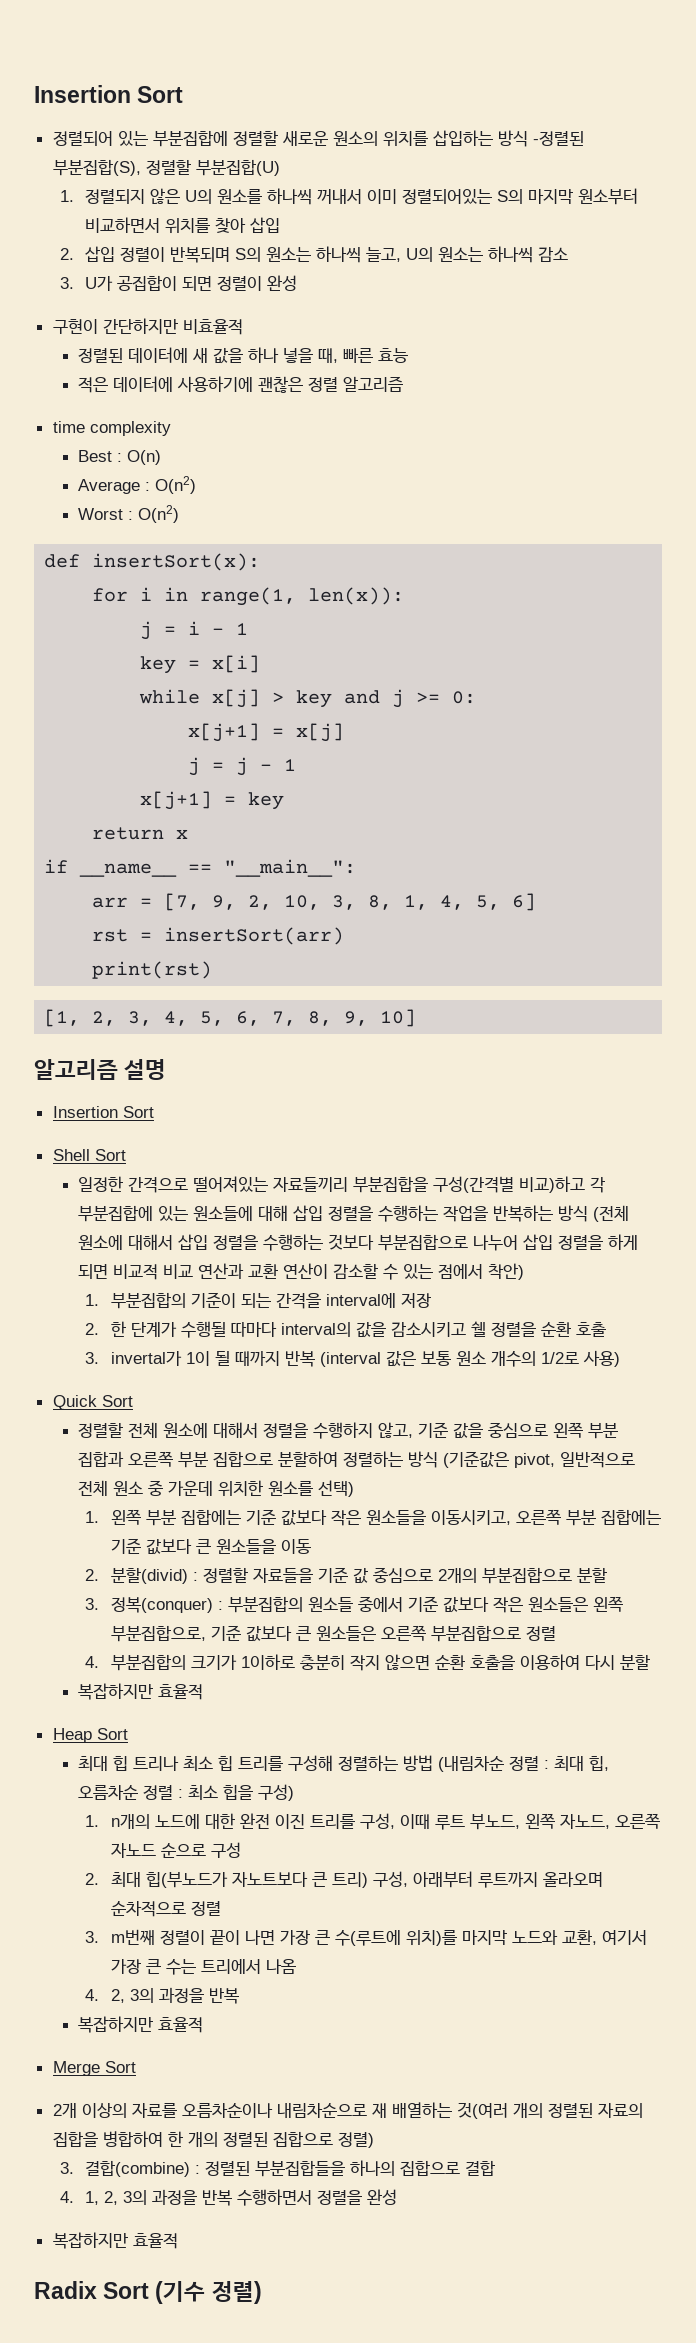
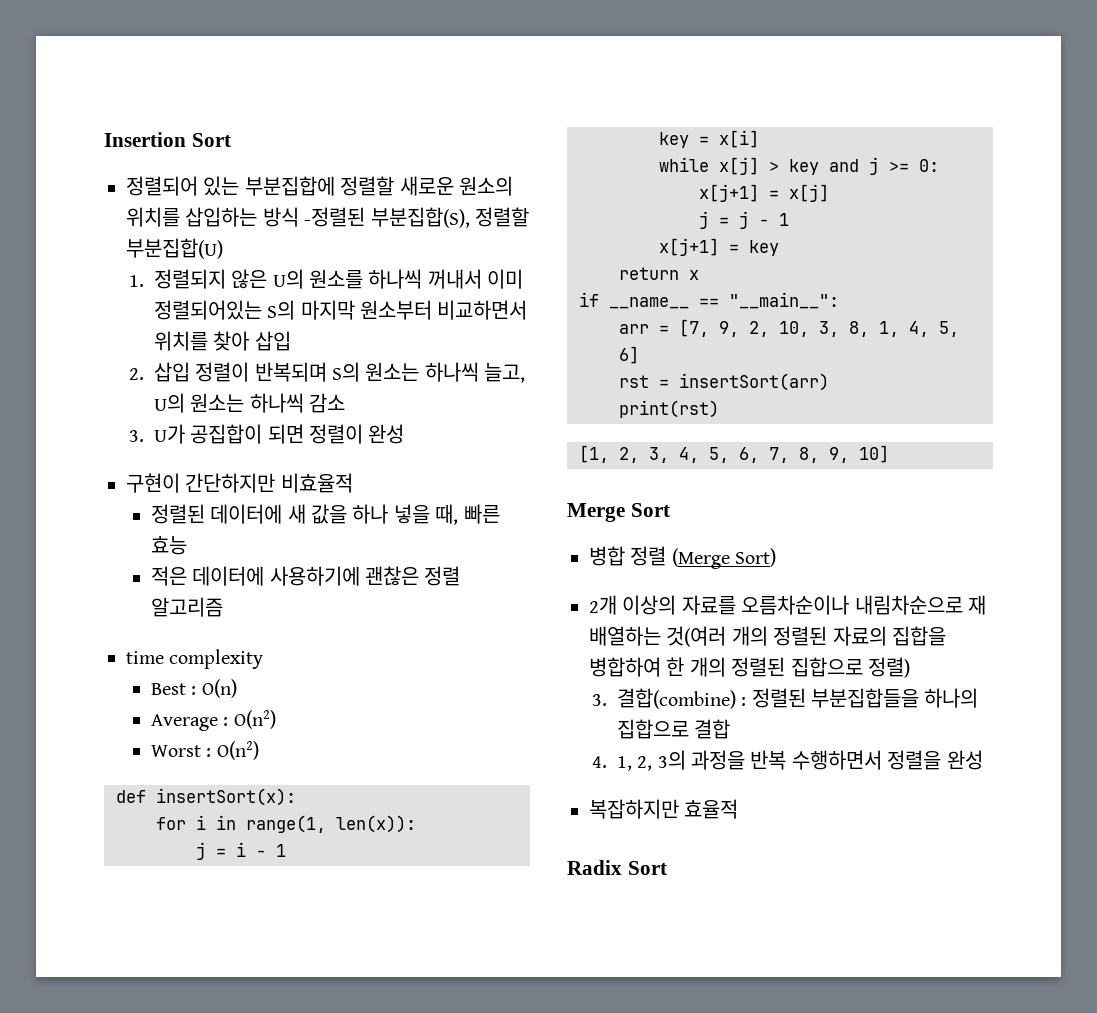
[34,1059,167,1080] [52,1106,154,1118] [52,1149,126,1161] [78,1176,606,1193] [78,1205,630,1222] [78,1234,639,1251] [78,1263,525,1280] [85,1292,431,1309] [85,1321,606,1338] [85,1350,620,1367] [52,1395,133,1410] [78,1422,619,1439] [78,1451,636,1468] [78,1480,355,1497] [85,1509,661,1526] [110,1538,311,1555] [85,1567,607,1584] [85,1596,623,1613] [110,1625,556,1642] [85,1654,650,1671] [78,1683,204,1700] [52,1728,128,1743] [78,1755,610,1772] [78,1784,295,1801] [85,1813,660,1830] [110,1842,241,1858] [85,1871,603,1888] [110,1901,221,1917] [85,1929,647,1946] [110,1959,296,1975] [85,1987,239,2004] [78,2016,204,2033] [52,2061,136,2076] 알고리즘 설명 // Insertion Sort // Shell Sort // 일정한 간격으로 떨어져있는 자료들끼리 부분집합을 구성(간격별 비교)하고 각 부분집합에 있는 원소들에 대해 삽입 정렬을 수행하는 작업을 반복하는 방식 (전체 원소에 대해서 삽입 정렬을 수행하는 것보다 부분집합으로 나누어 삽입 정렬을 하게 되면 비교적 비교 연산과 교환 연산이 감소할 수 있는 점에서 착안) // 1. 부분집합의 기준이 되는 간격을 interval에 저장 // 2. 한 단계가 수행될 따마다 interval의 값을 감소시키고 쉘 정렬을 순환 호출 // 3. invertal가 1이 될 때까지 반복 (interval 값은 보통 원소 개수의 1/2로 사용) // Quick Sort // 정렬할 전체 원소에 대해서 정렬을 수행하지 않고, 기준 값을 중심으로 왼쪽 부분 집합과 오른쪽 부분 집합으로 분할하여 정렬하는 방식 (기준값은 pivot, 일반적으로 전체 원소 중 가운데 위치한 원소를 선택) // 1. 왼쪽 부분 집합에는 기준 값보다 작은 원소들을 이동시키고, 오른쪽 부분 집합에는 기준 값보다 큰 원소들을 이동 // 2. 분할(divid) : 정렬할 자료들을 기준 값 중심으로 2개의 부분집합으로 분할 // 3. 정복(conquer) : 부분집합의 원소들 중에서 기준 값보다 작은 원소들은 왼쪽 부분집합으로, 기준 값보다 큰 원소들은 오른쪽 부분집합으로 정렬 // 4. 부분집합의 크기가 1이하로 충분히 작지 않으면 순환 호출을 이용하여 다시 분할 // 복잡하지만 효율적 // Heap Sort // 최대 힙 트리나 최소 힙 트리를 구성해 정렬하는 방법 (내림차순 정렬 : 최대 힙, 오름차순 정렬 : 최소 힙을 구성) // 1. n개의 노드에 대한 완전 이진 트리를 구성, 이때 루트 부노드, 왼쪽 자노드, 오른쪽 자노드 순으로 구성 // 2. 최대 힙(부노드가 자노트보다 큰 트리) 구성, 아래부터 루트까지 올라오며 순차적으로 정렬 // 3. m번째 정렬이 끝이 나면 가장 큰 수(루트에 위치)를 마지막 노드와 교환, 여기서 가장 큰 수는 트리에서 나옴 // 4. 2, 3의 과정을 반복 // 복잡하지만 효율적 // Merge Sort -> [567,503,670,522] [589,546,777,569] Merge Sort // 병합 정렬 (Merge Sort)
[155,2281,262,2304] (기수 정렬) -> (667, 868) none

